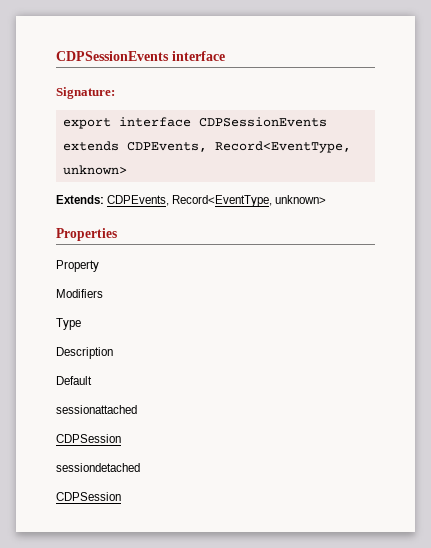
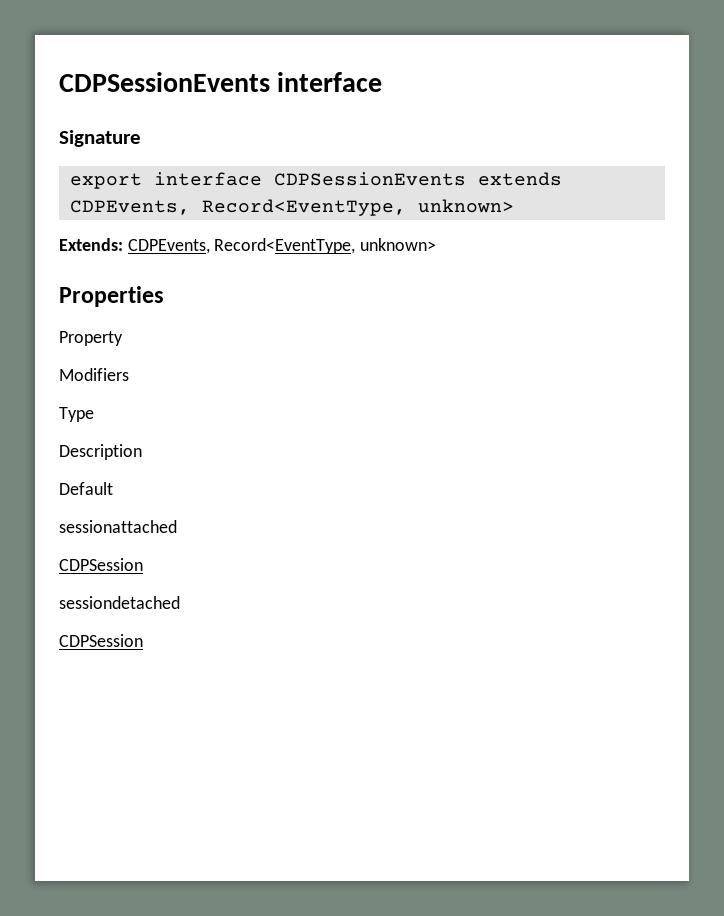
[56,87,115,99] Signature: -> [59,130,141,147] Signature

